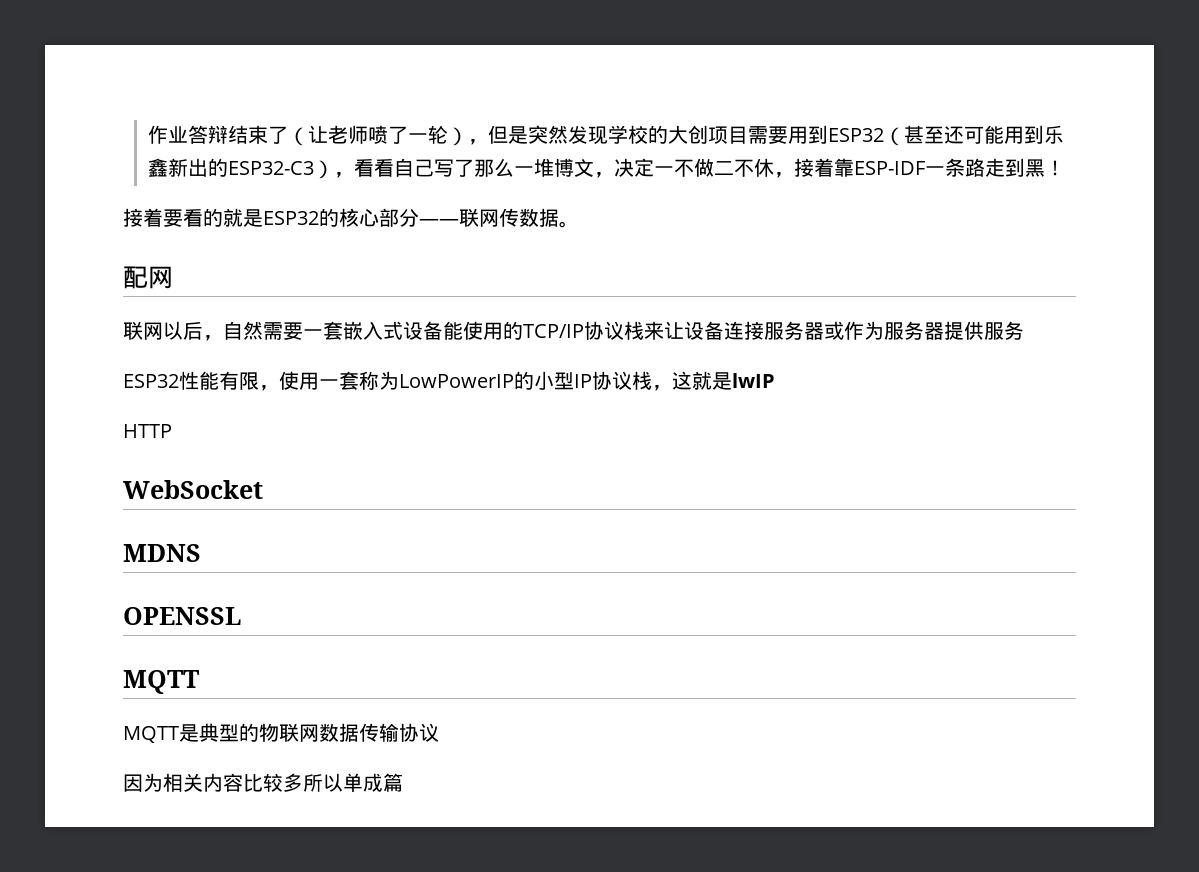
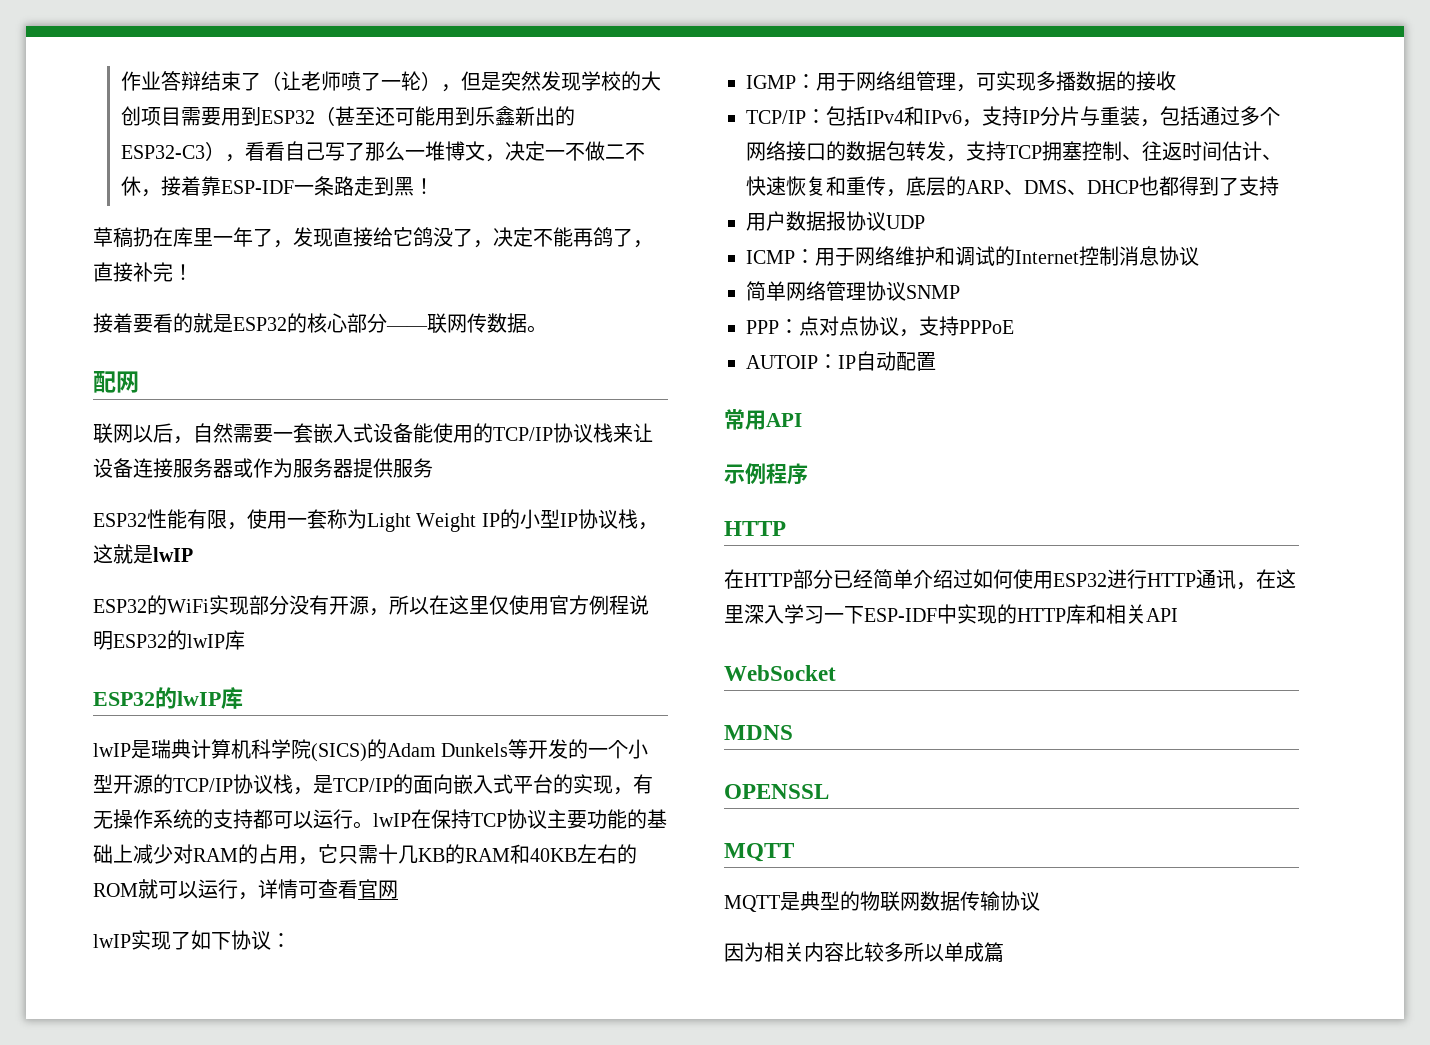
(1065, 168) none -> [93,227,653,248] [93,262,193,282] // 草稿扔在库里一年了，发现直接给它鸽没了，决定不能再鸽了，直接补完！
[399,374,514,388] LowPowerIP -> [367,513,500,532] Light Weight IP
[123,424,172,438] HTTP -> [93,595,649,616] [93,630,245,650] [93,687,243,709] [93,739,649,762] [93,774,653,795] [93,809,667,829] [93,844,637,865] [93,879,398,900] [93,930,291,950] [746,71,1176,92] [746,106,1280,127] [746,141,1282,162] [746,176,1279,197] [746,211,925,231] [746,246,1199,266] [746,281,960,301] [746,316,1014,337] [746,351,936,371] [724,409,802,430] [724,463,808,485] [724,521,786,536] [724,569,1296,590] [724,604,1178,624] ESP32的WiFi实现部分没有开源，所以在这里仅使用官方例程说明ESP32的lwIP库 // ESP32的lwIP库 // lwIP是瑞典计算机科学院(SICS)的Adam Dunkels等开发的一个小型开源的TCP/IP协议栈，是TCP/IP的面向嵌入式平台的实现，有无操作系统的支持都可以运行。lwIP在保持TCP协议主要功能的基础上减少对RAM的占用，它只需十几KB的RAM和40KB左右的ROM就可以运行，详情可查看官网 // lwIP实现了如下协议： // IGMP：用于网络组管理，可实现多播数据的接收 // TCP/IP：包括IPv4和IPv6，支持IP分片与重装，包括通过多个网络接口的数据包转发，支持TCP拥塞控制、往返时间估计、快速恢复和重传，底层的ARP、DMS、DHCP也都得到了支持 // 用户数据报协议UDP // ICMP：用于网络维护和调试的Internet控制消息协议 // 简单网络管理协议SNMP // PPP：点对点协议，支持PPPoE // AUTOIP：IP自动配置 // 常用API // 示例程序 // HTTP // 在HTTP部分已经简单介绍过如何使用ESP32进行HTTP通讯，在这里深入学习一下ESP-IDF中实现的HTTP库和相关API

